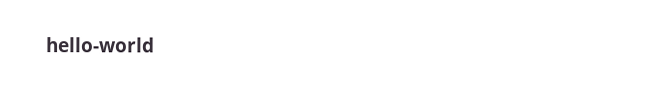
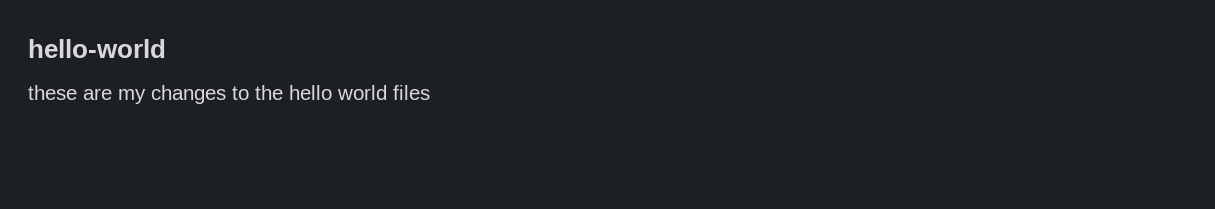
(155, 45) none -> [28,85,430,104] // these are my changes to the hello world files

